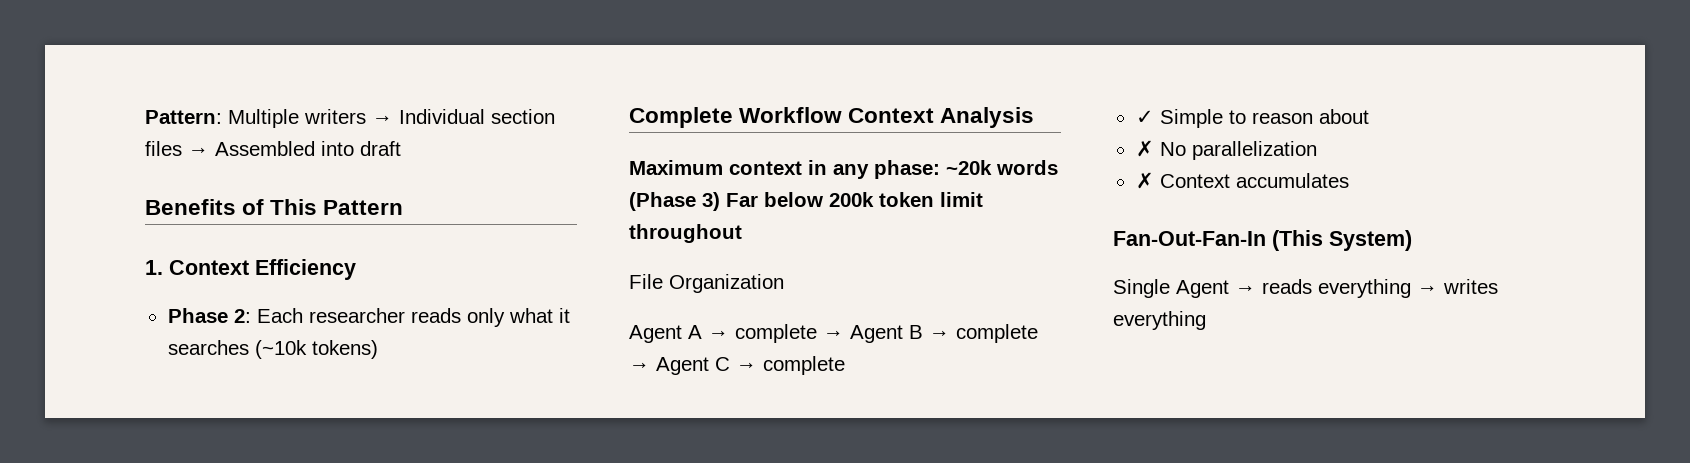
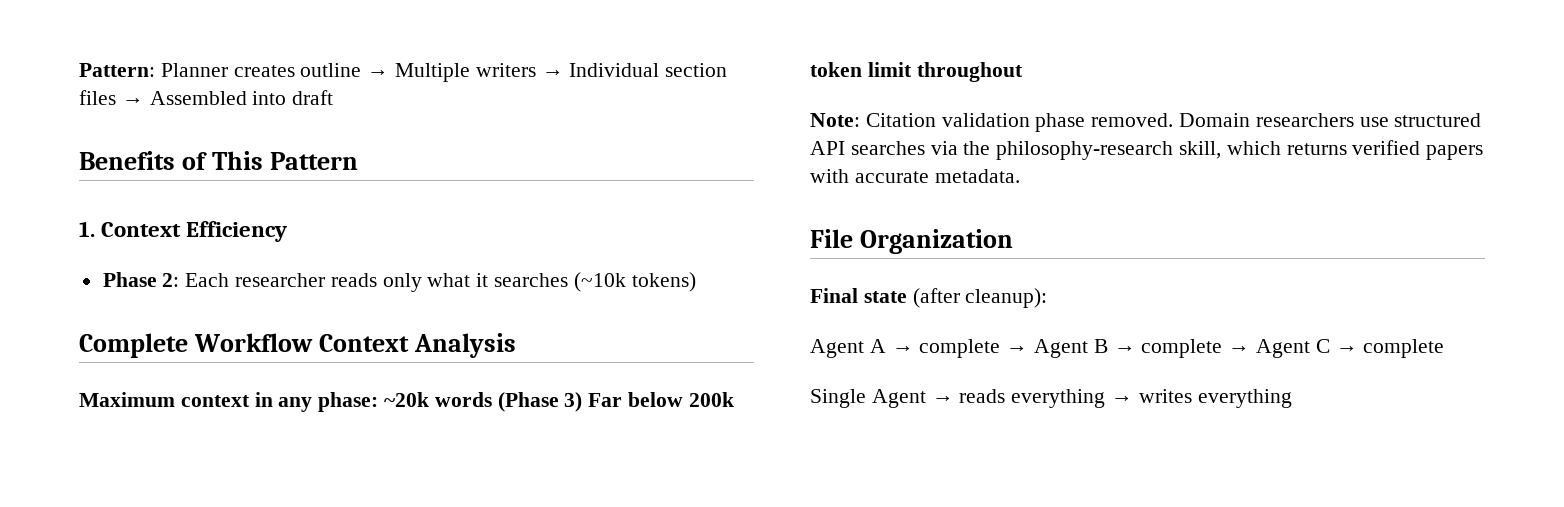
(222, 117) none -> [160,63,390,77] Planner creates outline →
[629,274,784,293] File Organization -> [810,113,1482,132] [810,140,1484,160] [810,169,1020,183] [810,229,1014,254] [810,288,1048,308] Note: Citation validation phase removed. Domain researchers use structured API searches via the philosophy-research skill, which returns verified papers with accurate metadata. // File Organization // Final state (after cleanup):
[1135,109,1369,128] [1135,140,1317,160] [1135,172,1349,189] [1113,230,1412,251] // ✓ Simple to reason about // ✗ No parallelization // ✗ Context accumulates // Fan-Out-Fan-In (This System) -> (1445, 348) none

